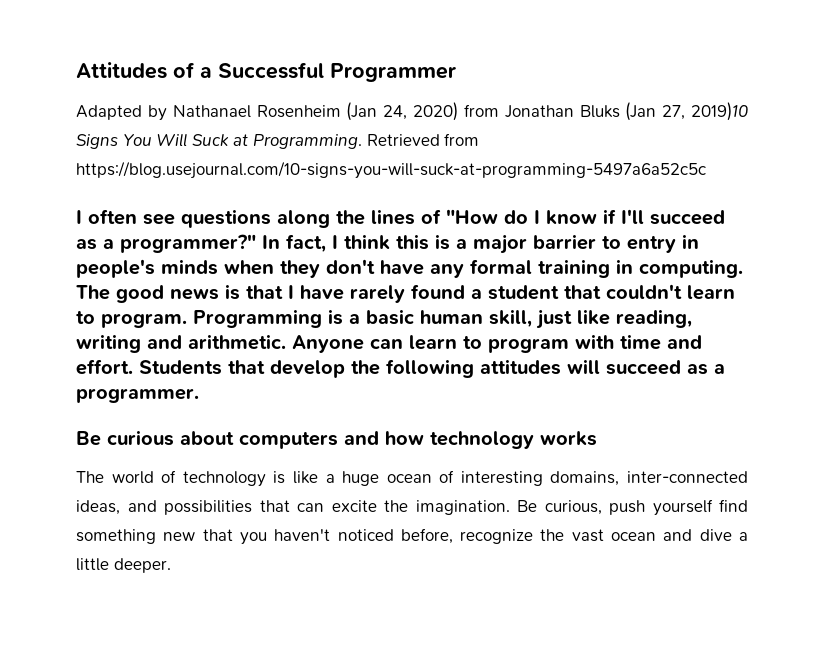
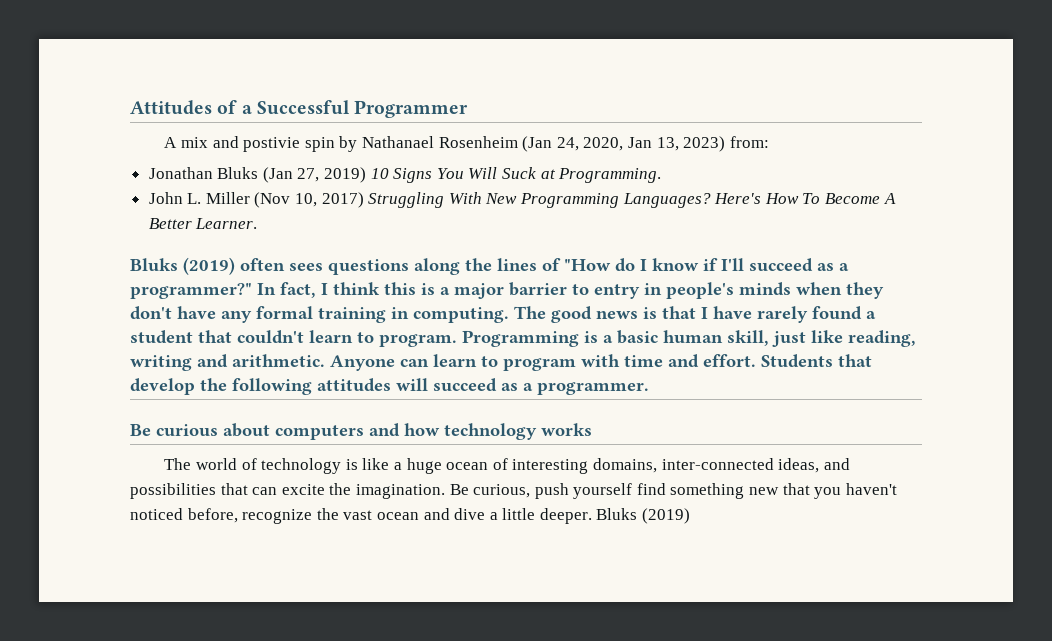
[76,105,142,120] Adapted -> [164,136,335,152] A mix and postivie spin
[412,102,499,121] 2020) from -> [583,136,769,152] 2020, Jan 13, 2023) from: //
[691,102,748,121] 2019)10 -> [324,167,389,183] 2019) 10
[366,133,480,146] [76,161,706,179] [76,209,175,225] Retrieved from https://blog.usejournal.com/10-signs-you-will-suck-at-programming-5497a6a52c5c // I often see -> [148,192,896,208] [148,218,258,229] [130,257,323,275] // John L. Miller (Nov 10, 2017) Struggling With New Programming Languages? Here's How To Become A Better Learner. // Bluks (2019) often sees
(171, 565) none -> [596,508,691,524] Bluks (2019)

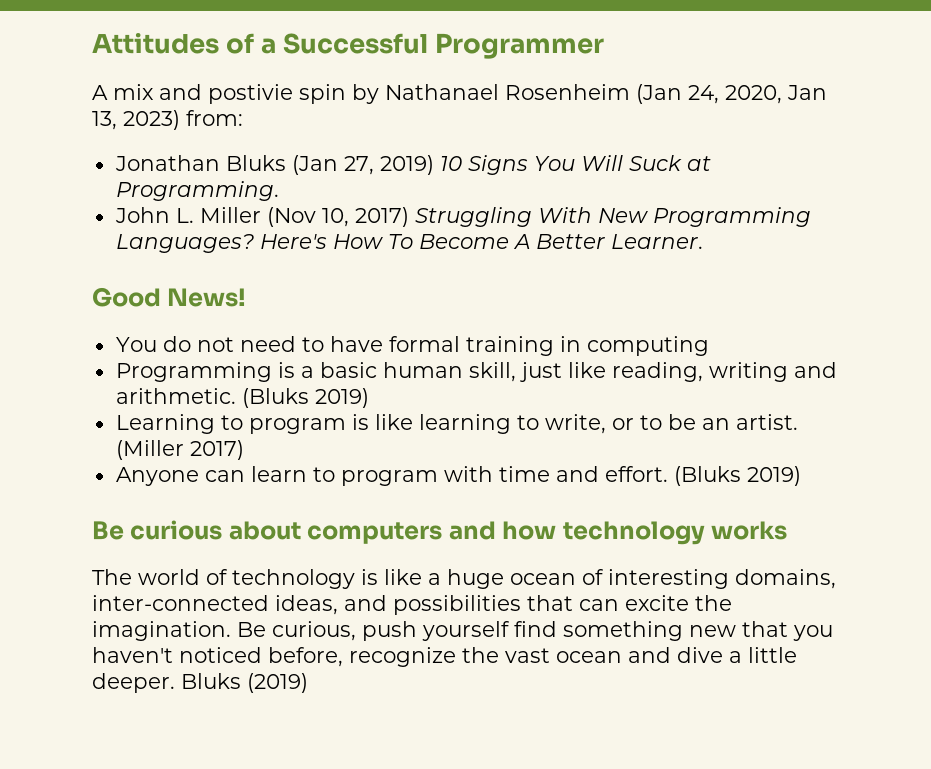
[130,257,849,275] [130,282,884,299] [130,306,876,323] [130,330,457,347] Bluks (2019) often sees questions along the lines of "How do I know if I'll succeed as a programmer?" In fact, I think this is a major barrier to entry in people's minds when they don't have any formal training in computing. The good news is that I have rarely found a student that couldn't learn to program. -> [92,287,247,307] [115,336,709,356] Good News! // You do not need to have formal training in computing //
(325, 360) none -> [241,388,369,408] [115,414,798,434] [115,440,244,460] (Bluks 2019) // Learning to program is like learning to write, or to be an artist. (Miller 2017) //
[761,354,872,368] [130,378,649,395] Students that develop the following attitudes will succeed as a programmer. -> [673,466,801,486] (Bluks 2019)

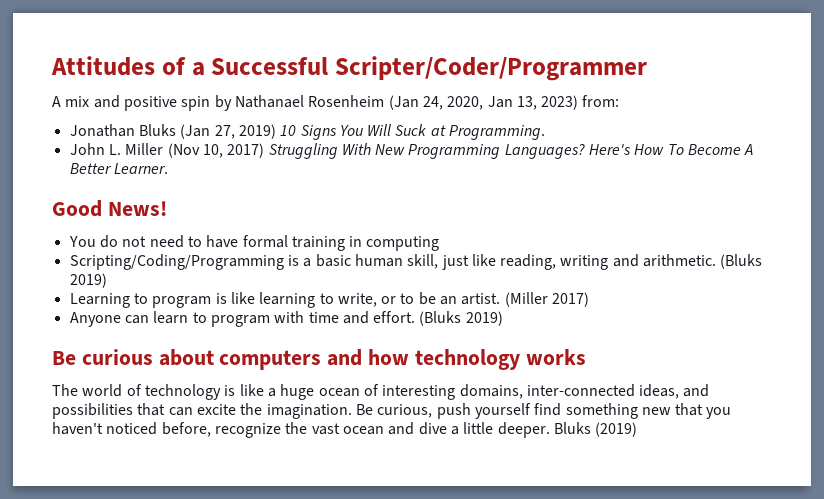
[435,33,605,59] Programmer -> [335,56,647,81] Scripter/Coder/Programmer
[208,84,293,104] postivie -> [123,96,177,111] positive
[115,362,272,382] Programming -> [69,254,284,270] Scripting/Coding/Programming

